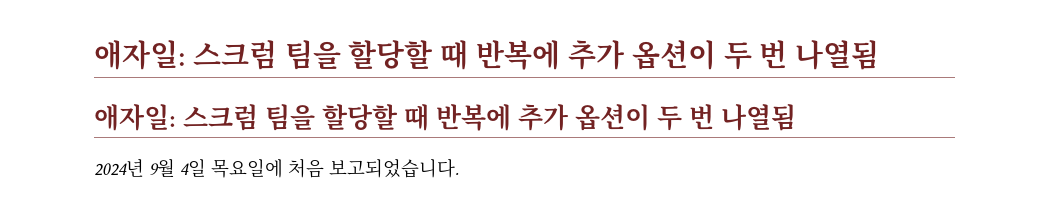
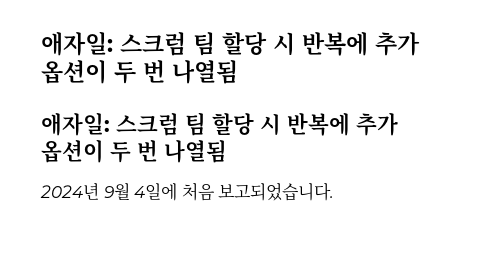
[94,40,469,70] 애자일: 스크럼 팀을 할당할 때 -> [41,31,295,56] 애자일: 스크럼 팀 할당 시
[265,104,430,131] 팀을 할당할 때 -> [185,112,281,136] 팀 할당 시
[180,159,283,178] 4일 목요일에 -> [134,183,178,201] 4일에

